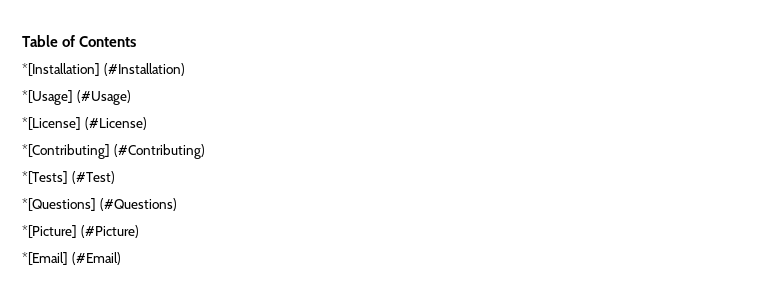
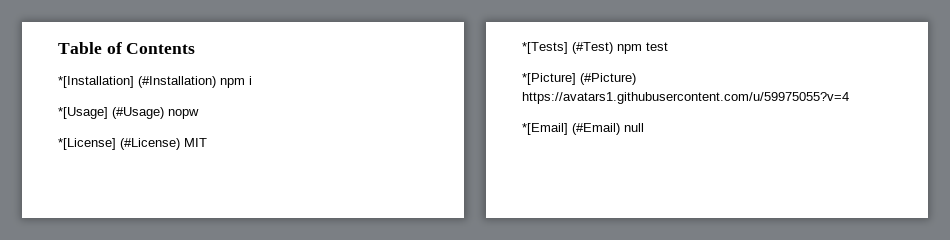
(185, 69) none -> [220,76,252,88] npm i
(131, 97) none -> [168,109,199,119] nopw
[22,144,205,159] // *[Contributing] (#Contributing) -> [184,138,207,147] MIT
[22,198,177,211] // *[Questions] (#Questions) -> [617,42,668,54] npm test
(139, 231) none -> [522,92,849,104] https://avatars1.githubusercontent.com/u/59975055?v=4
(121, 258) none -> [624,123,644,132] null

